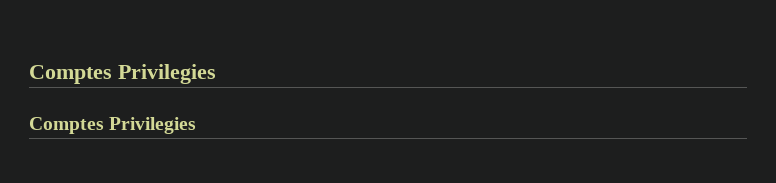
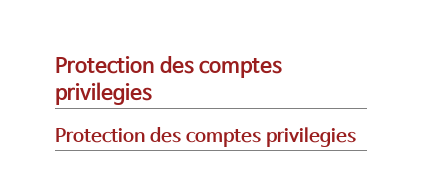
[29,64,216,84] [29,117,197,134] Comptes Privilegies // Comptes Privilegies -> [55,56,283,78] [55,82,152,105] [55,127,356,147] Protection des comptes privilegies // Protection des comptes privilegies

